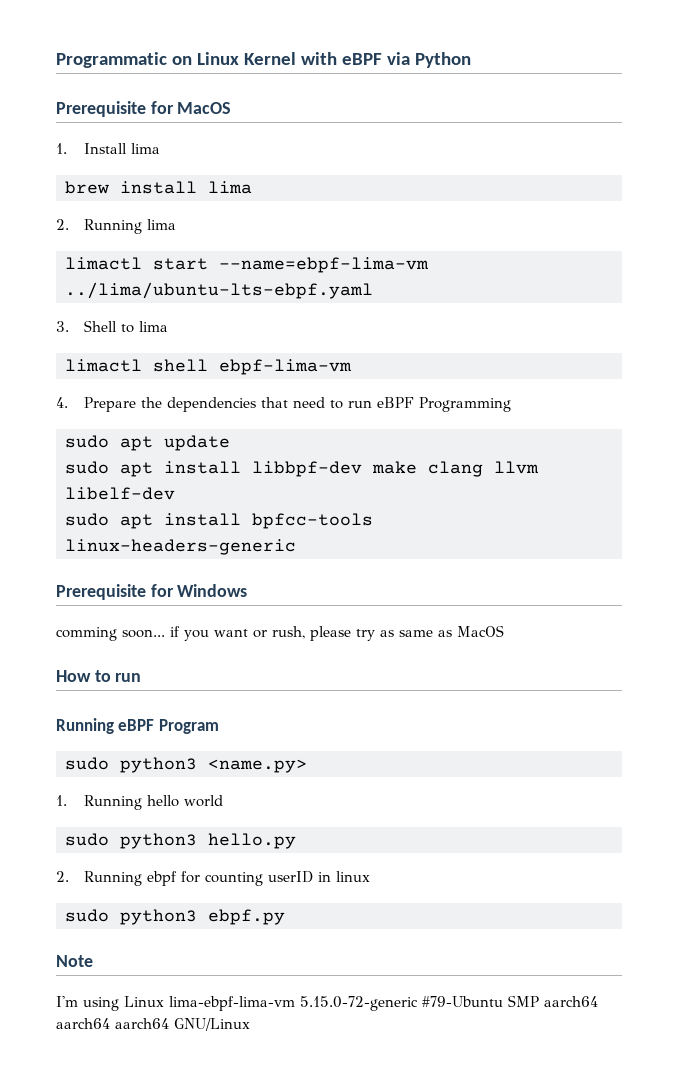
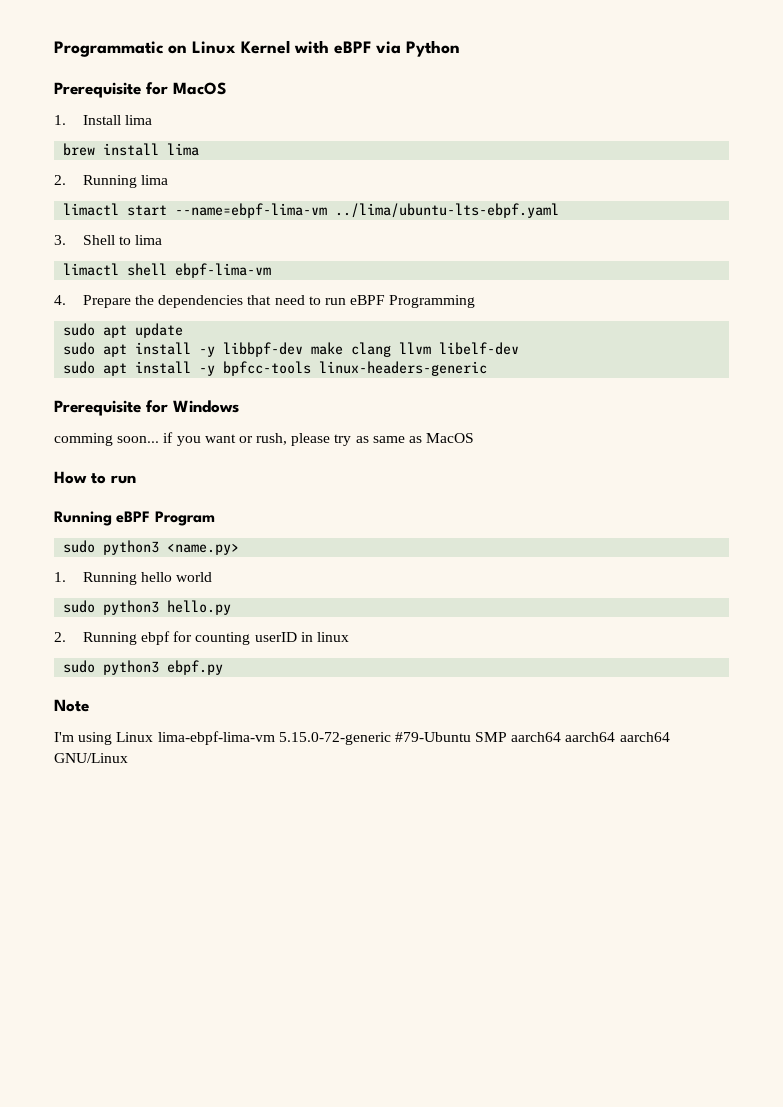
(241, 467) none -> [199,346,216,357] -y
(241, 519) none -> [199,365,216,376] -y

